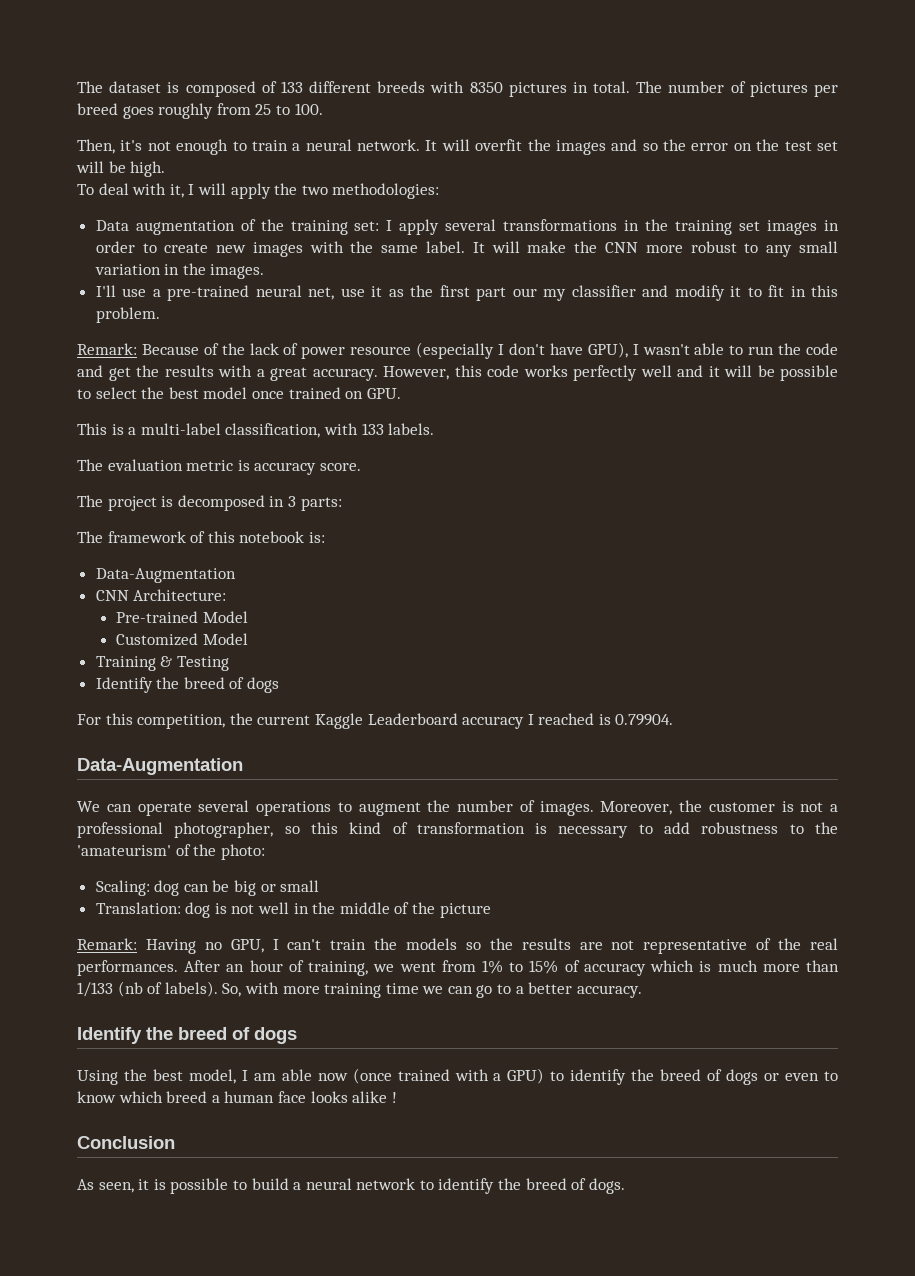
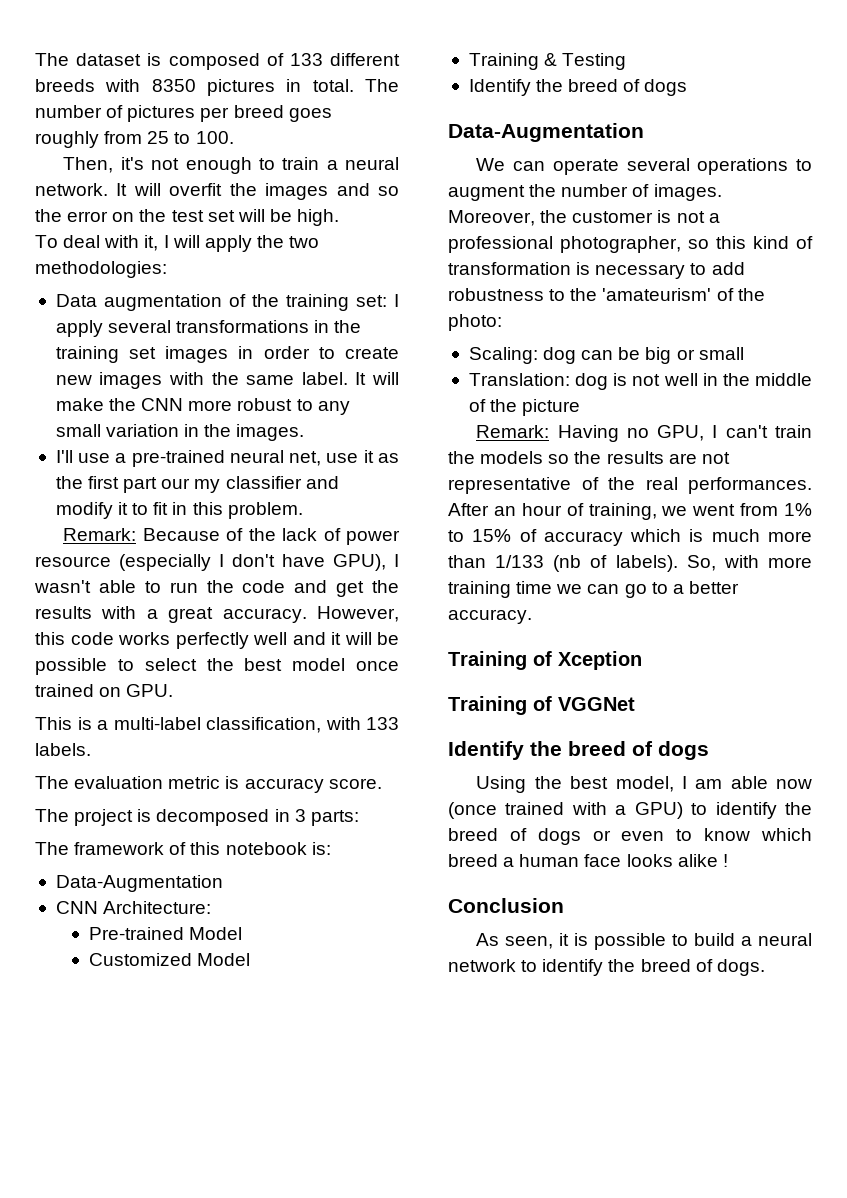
[77,713,674,729] // For this competition, the current Kaggle Leaderboard accuracy I reached is 0.79904. -> (688, 87) none
(642, 991) none -> [448,651,642,670] [448,696,635,715] // Training of Xception // Training of VGGNet

